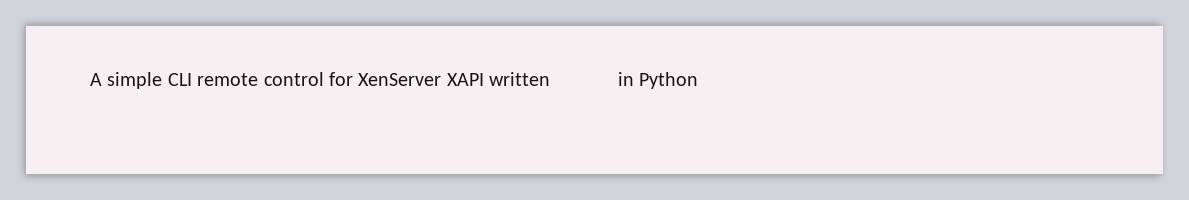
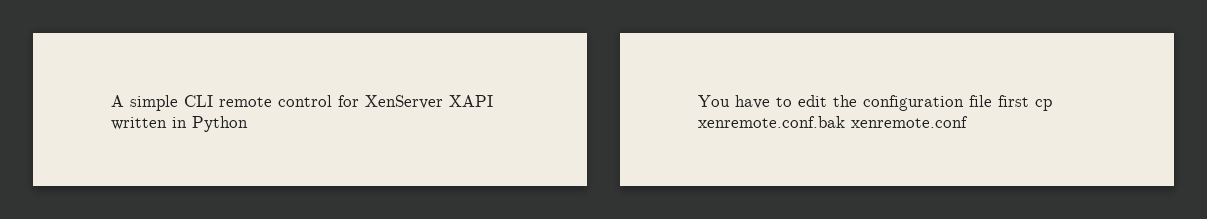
(699, 80) none -> [698,95,1052,111] [698,116,968,128] // You have to edit the configuration file first cp xenremote.conf.bak xenremote.conf

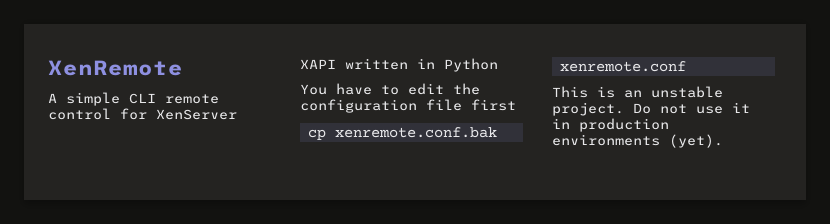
(111, 101) none -> [48,60,183,76] XenRemote //
(1029, 101) none -> (516, 105) //
(968, 122) none -> [552,86,723,98] [552,102,750,116] [552,118,669,132] [552,134,723,148] // This is an unstable project. Do not use it in production environments (yet).

